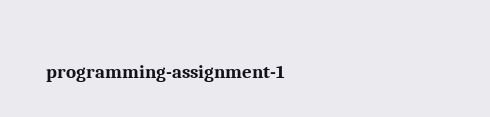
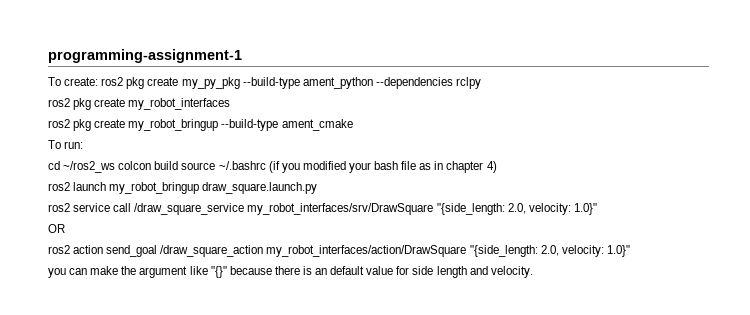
(285, 73) none -> [48,77,481,89] [48,98,231,110] [48,119,353,131] [48,140,84,149] [48,161,497,173] [48,182,318,194] [48,203,597,215] [48,224,65,233] [48,245,630,257] [48,266,533,278] // To create: ros2 pkg create my_py_pkg --build-type ament_python --dependencies rclpy // ros2 pkg create my_robot_interfaces // ros2 pkg create my_robot_bringup --build-type ament_cmake // To run: // cd ~/ros2_ws colcon build source ~/.bashrc (if you modified your bash file as in chapter 4) // ros2 launch my_robot_bringup draw_square.launch.py // ros2 service call /draw_square_service my_robot_interfaces/srv/DrawSquare "{side_length: 2.0, velocity: 1.0}" // OR // ros2 action send_goal /draw_square_action my_robot_interfaces/action/DrawSquare "{side_length: 2.0, velocity: 1.0}" // you can make the argument like "{}" because there is an default value for side length and velocity.

